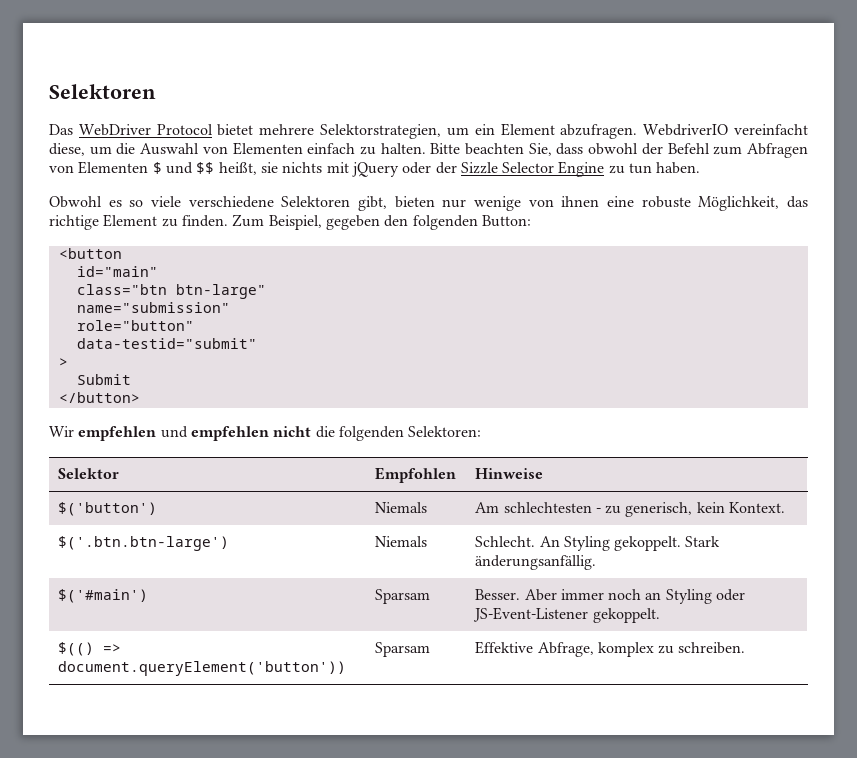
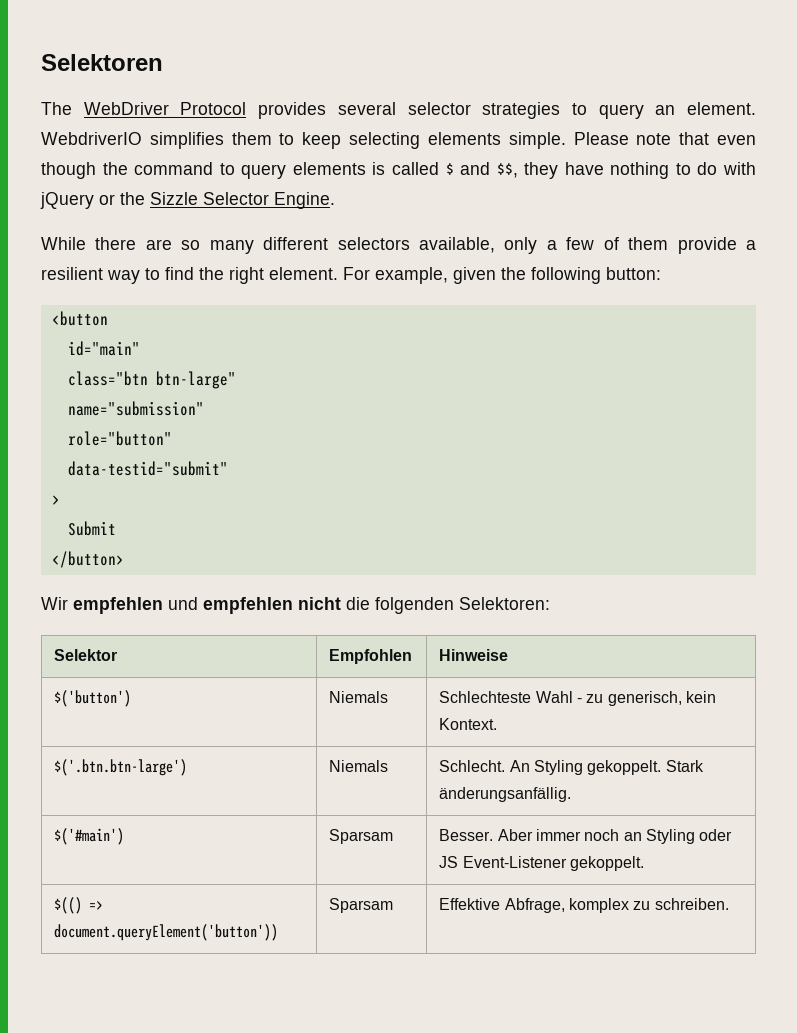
[49,124,73,135] Das -> [41,102,72,115] The
[217,123,808,139] [49,142,809,158] [49,161,701,177] [49,196,808,211] [49,214,531,230] bietet mehrere Selektorstrategien, um ein Element abzufragen. WebdriverIO vereinfacht diese, um die Auswahl von Elementen einfach zu halten. Bitte beachten Sie, dass obwohl der Befehl zum Abfragen von Elementen $ und $$ heißt, sie nichts mit jQuery oder der Sizzle Selector Engine zu tun haben. // Obwohl es so viele verschiedene Selektoren gibt, bieten nur wenige von ihnen eine robuste Möglichkeit, das richtige Element zu finden. Zum Beispiel, gegeben den folgenden Button: -> [258,102,757,119] [41,132,757,149] [41,162,756,179] [40,192,335,209] [41,237,757,254] [41,267,661,284] provides several selector strategies to query an element. WebdriverIO simplifies them to keep selecting elements simple. Please note that even though the command to query elements is called $ and $$, they have nothing to do with jQuery or the Sizzle Selector Engine. // While there are so many different selectors available, only a few of them provide a resilient way to find the right element. For example, given the following button:
[475,502,592,513] Am schlechtesten -> [439,691,573,703] Schlechteste Wahl
[473,607,589,622] JS-Event-Listener -> [439,856,567,868] JS Event-Listener

